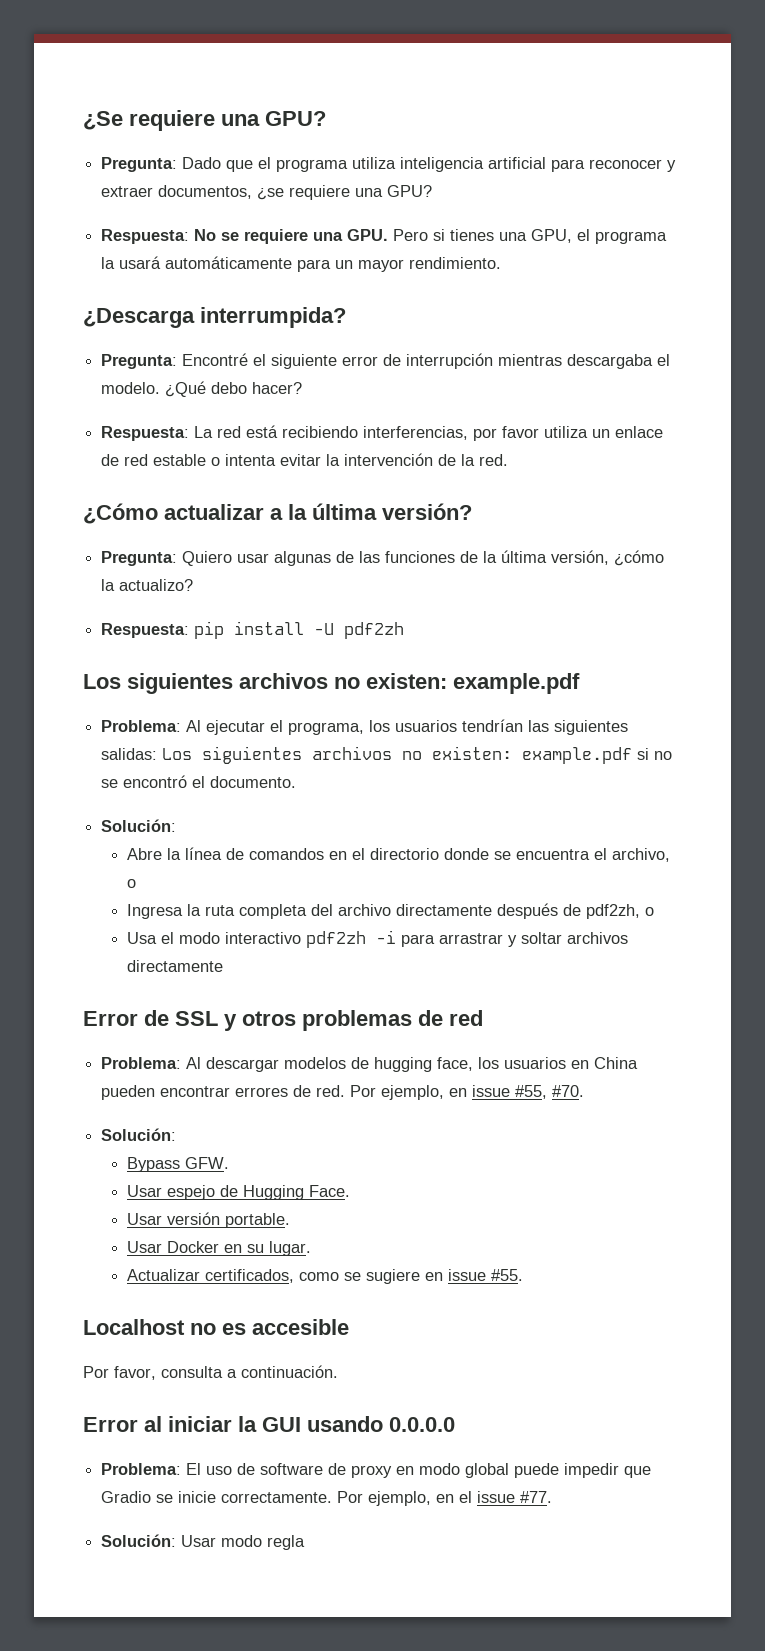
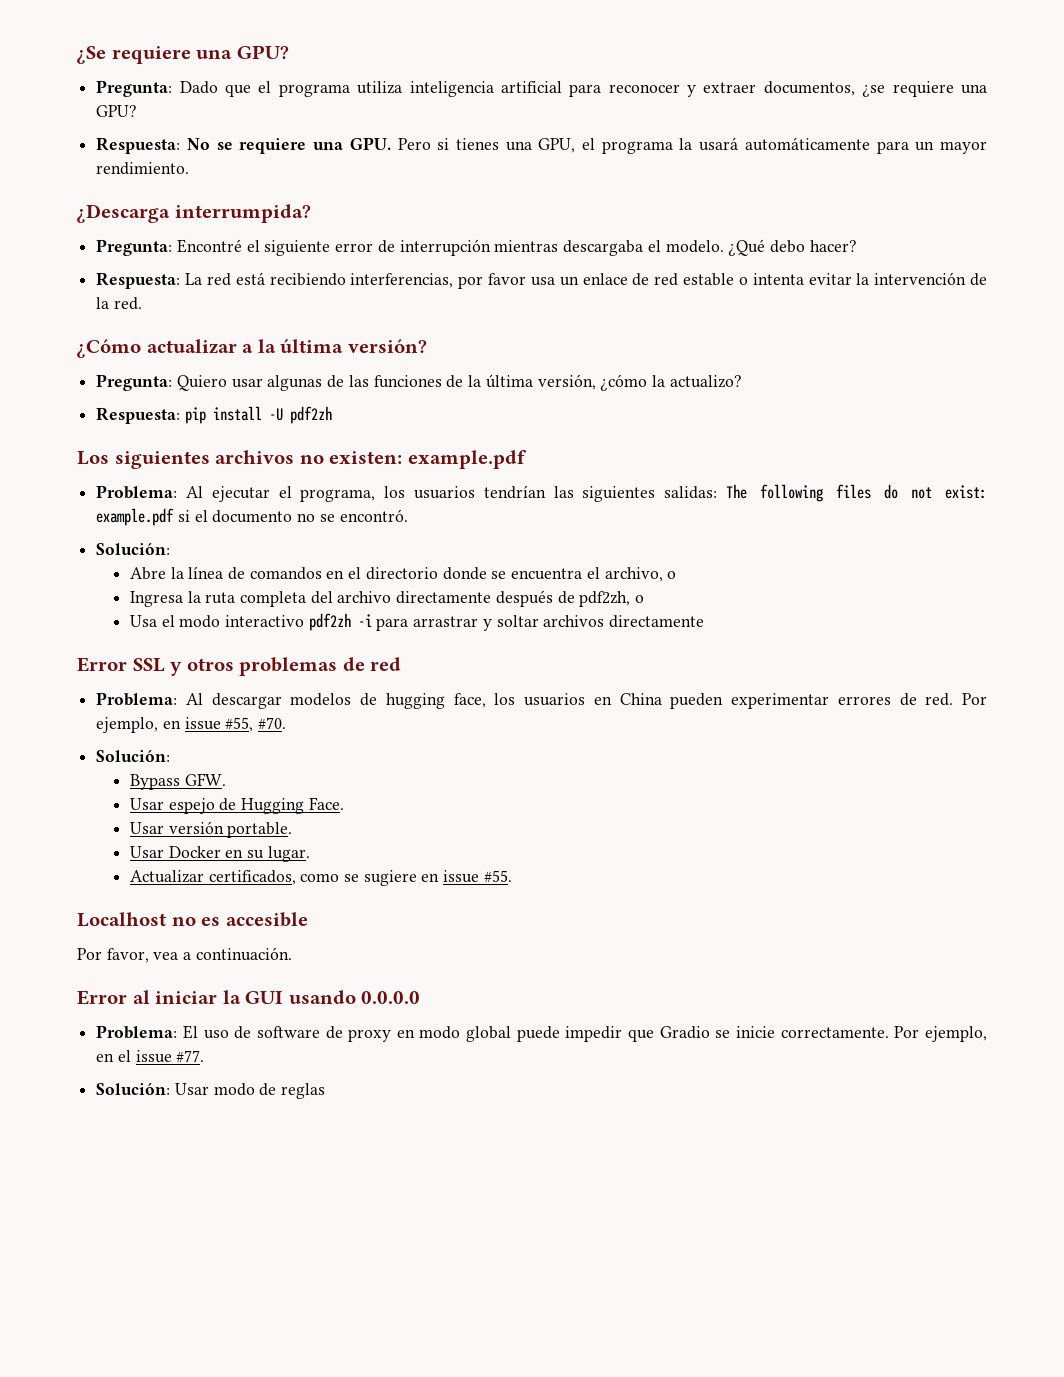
[544,426,589,438] utiliza -> [530,277,555,286] usa
[162,746,673,764] [101,775,297,788] Los siguientes archivos no existen: example.pdf si no se encontró el documento. -> [725,484,987,502] [96,508,408,526] The following files do not exist: example.pdf si el documento no se encontró.
[144,1010,169,1026] de -> (127, 664) none
[160,1086,231,1097] encontrar -> [731,693,830,709] experimentar
[161,1366,223,1378] consulta -> [153,952,179,960] vea
[267,1535,306,1550] regla -> [259,1083,326,1099] de reglas

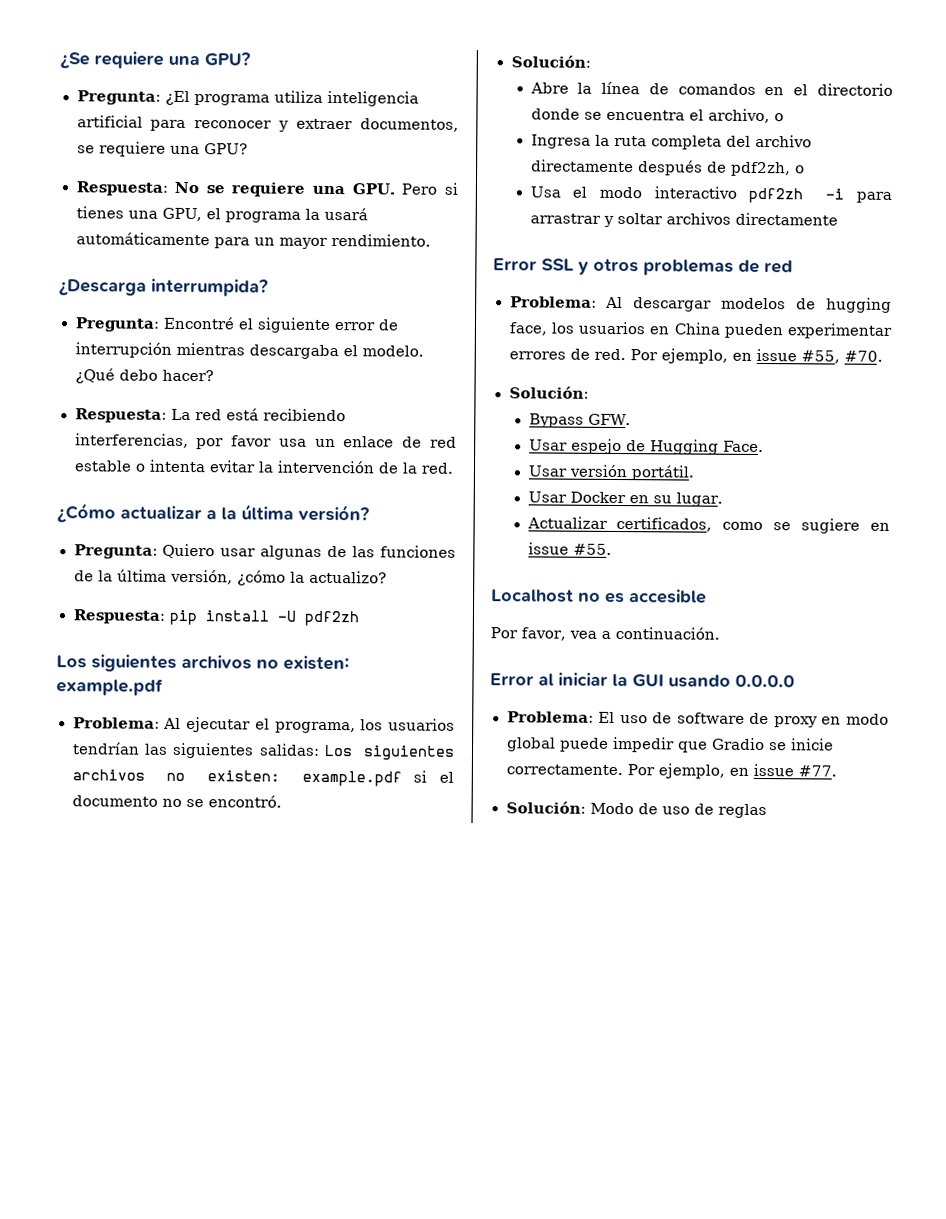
[179,81,272,97] Dado que el -> [164,90,190,106] ¿El
[862,85,886,97] ¿se -> [76,145,95,154] se
[725,484,987,502] The following files do not exist: -> [324,744,455,761] [71,769,280,782] Los siguientes archivos no existen:
[227,822,293,838] portable. -> [630,465,695,481] portátil.
[117,1050,131,1062] el -> (749, 771) none
[174,1083,255,1096] Usar modo -> [589,802,690,815] Modo de uso

